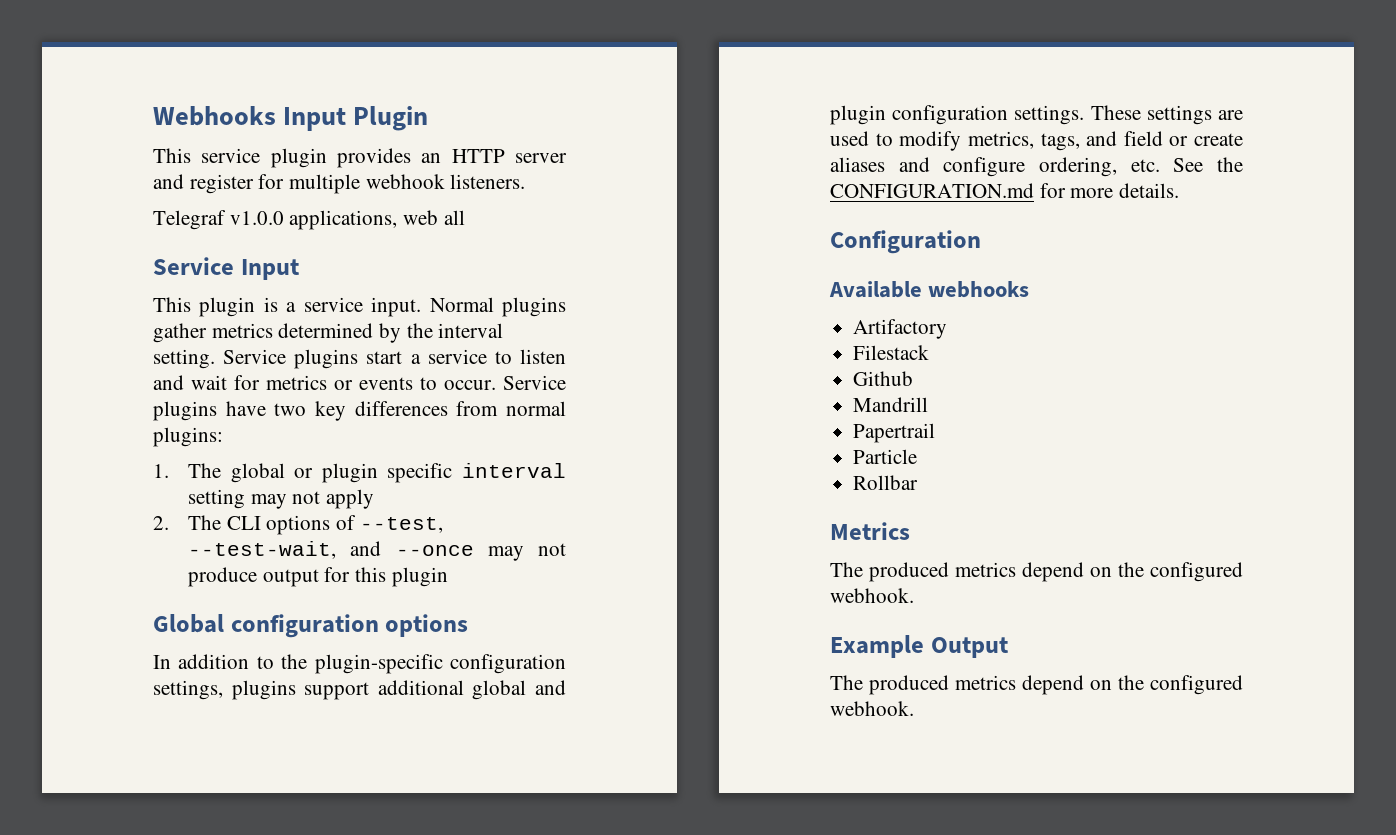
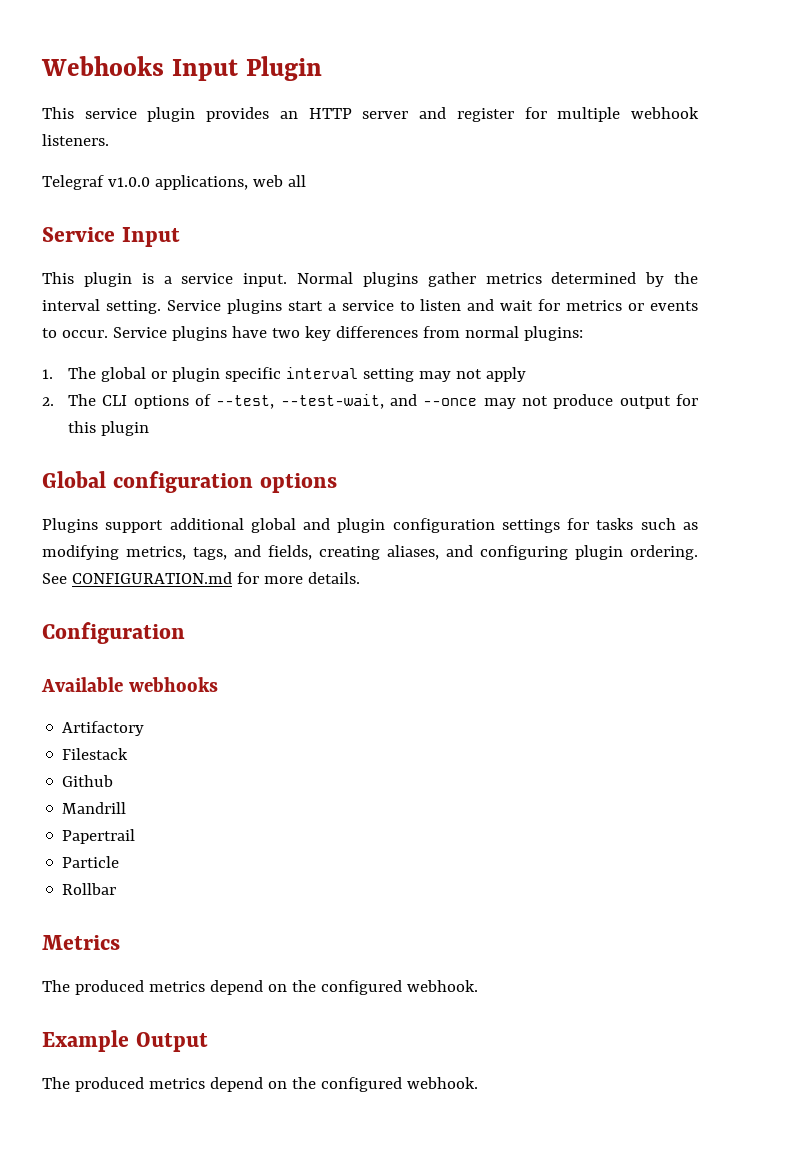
[153,654,566,674] [153,680,296,700] In addition to the plugin-specific configuration settings, plugins -> [42,518,98,533] Plugins
[1014,105,1243,125] [830,131,1243,151] [830,157,1243,177] settings. These settings are used to modify metrics, tags, and field or create aliases and configure ordering, etc. See the -> [501,518,698,533] [42,545,698,560] [42,573,67,584] settings for tasks such as modifying metrics, tags, and fields, creating aliases, and configuring plugin ordering. See

